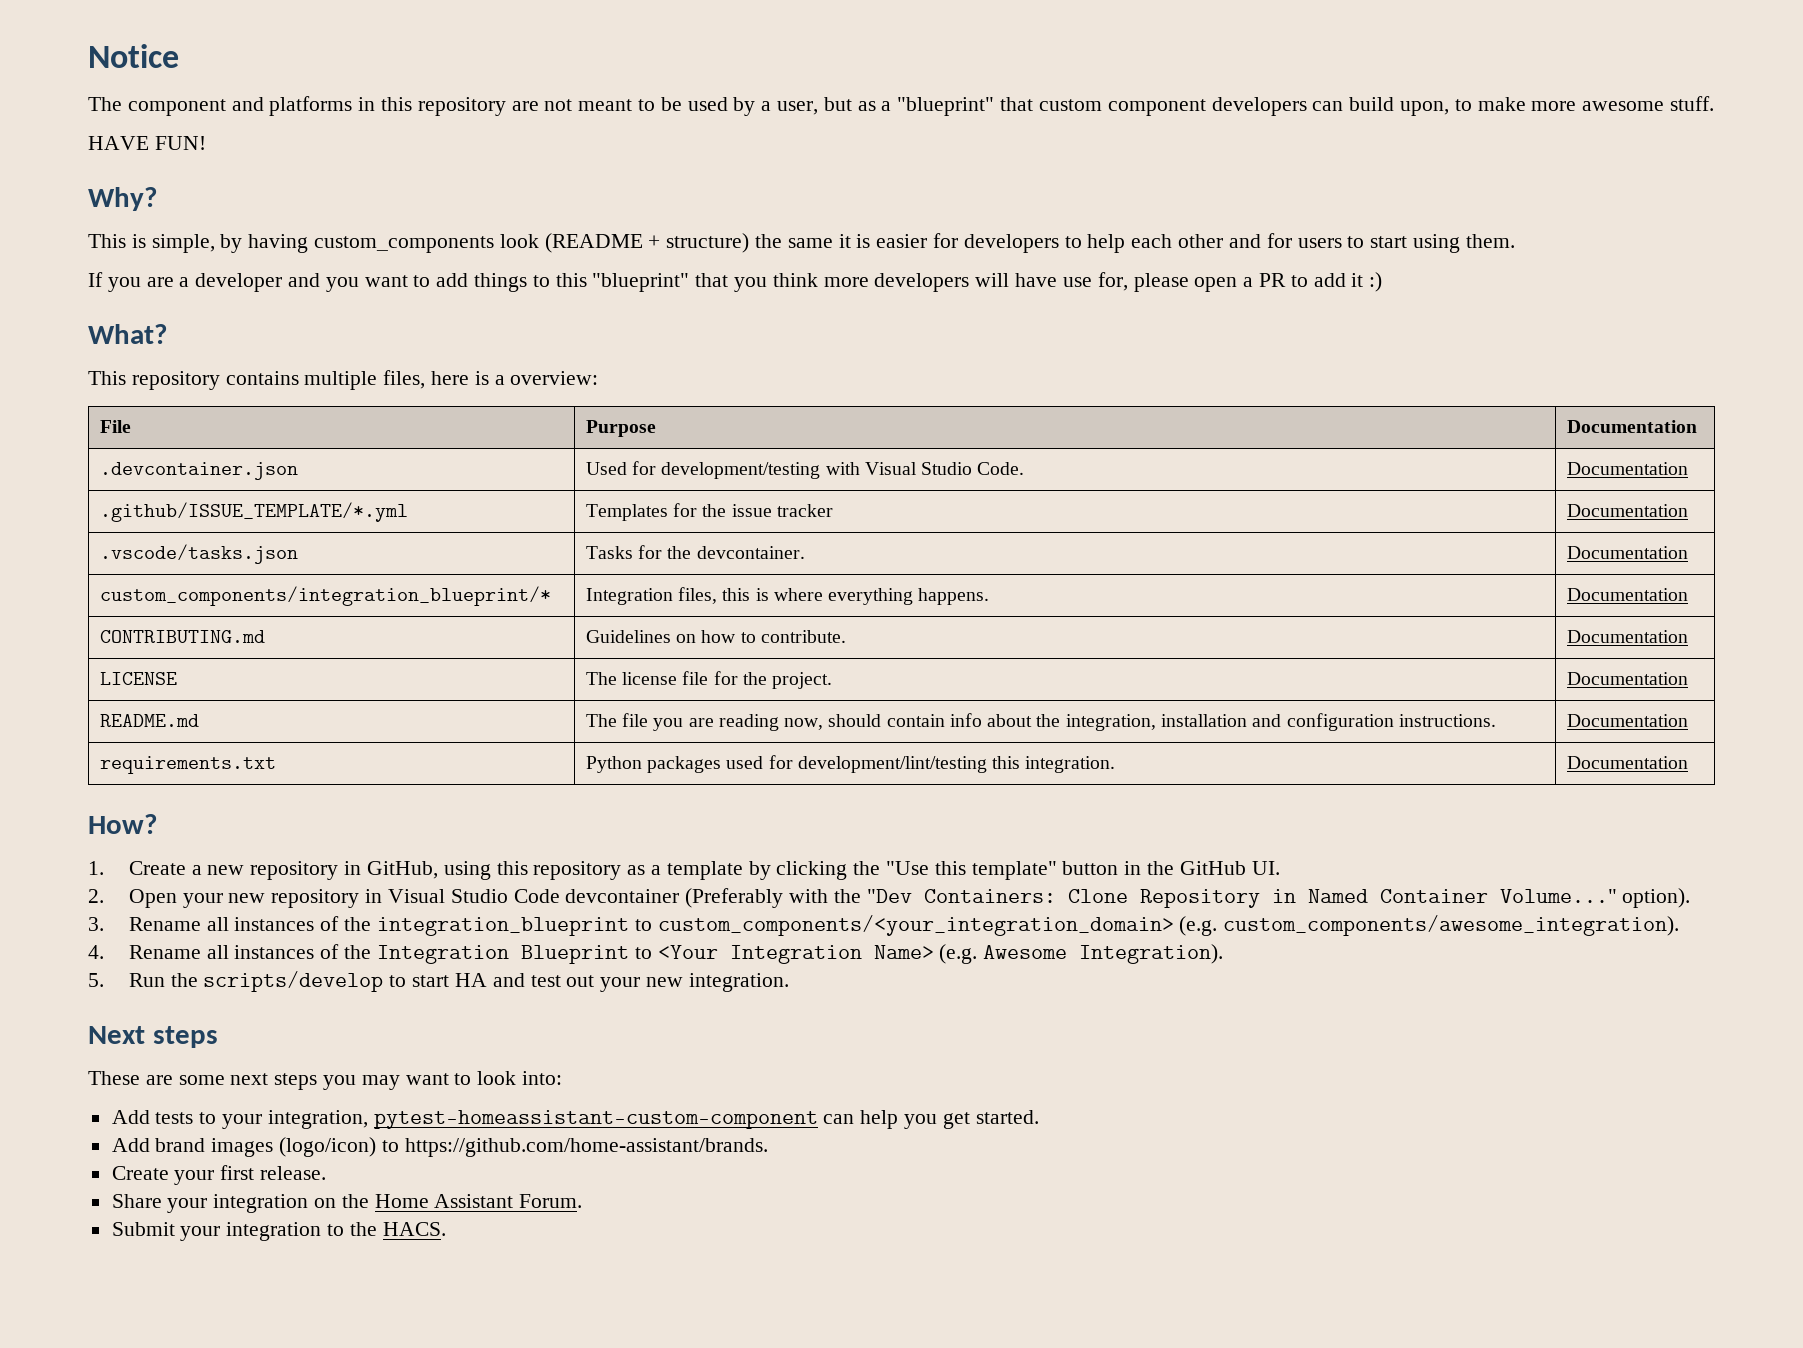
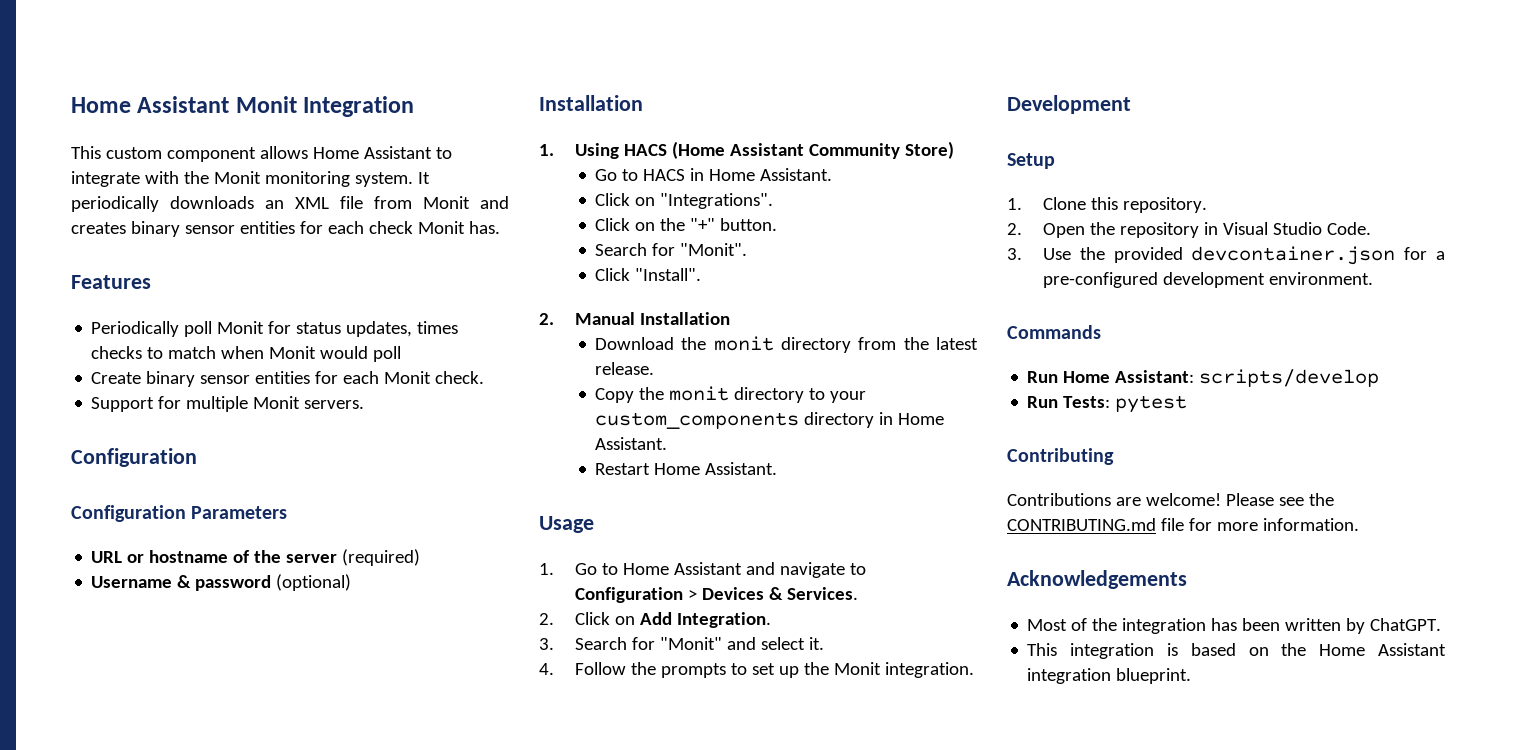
[88,44,179,68] [88,96,1714,116] [88,136,206,150] [88,187,157,211] [88,233,1515,253] [88,272,1383,292] [88,324,167,344] [88,370,599,390] [99,420,131,433] [585,420,656,437] [1566,420,1697,433] [99,462,298,480] [585,461,1025,479] [1566,462,1688,475] [99,502,408,522] [585,503,833,521] [1566,504,1688,517] [99,544,298,564] [585,545,805,559] [1566,546,1688,559] [99,586,551,606] [585,587,990,605] [1566,588,1688,601] [99,630,265,643] [585,630,846,643] [1566,630,1688,643] [99,672,177,685] [585,671,833,689] [1566,672,1688,685] [99,714,199,727] [585,713,1496,731] [1566,714,1688,727] [99,756,276,774] [585,755,1116,773] [1566,756,1688,769] [88,814,157,834] [88,861,1280,880] Notice // The component and platforms in this repository are not meant to be used by a user, but as a "blueprint" that custom component developers can build upon, to make more awesome stuff. // HAVE FUN! // Why? // This is simple, by having custom_components look (README + structure) the same it is easier for developers to help each other and for users to start using them. // If you are a developer and you want to add things to this "blueprint" that you think more developers will have use for, please open a PR to add it :) // What? // This repository contains multiple files, here is a overview: // File | Purpose | Documentation // .devcontainer.json | Used for development/testing with Visual Studio Code. | Documentation // .github/ISSUE_TEMPLATE/*.yml | Templates for the issue tracker | Documentation // .vscode/tasks.json | Tasks for the devcontainer. | Documentation // custom_components/integration_blueprint/* | Integration files, this is where everything happens. | Documentation // CONTRIBUTING.md | Guidelines on how to contribute. | Documentation // LICENSE | The license file for the project. | Documentation // README.md | The file you are reading now, should contain info about the integration, installation and configuration instructions. | Documentation // requirements.txt | Python packages used for development/lint/testing this integration. | Documentation // How? // 1. Create a new repository in GitHub, using this repository as a template by clicking the "Use this template" button in the GitHub UI. -> [71,96,415,117] [71,146,452,162] [71,171,430,187] [71,196,509,212] [71,221,500,237] [71,275,151,289] [91,321,459,337] [91,346,402,362] [91,371,485,387] [91,396,365,412] [71,448,197,467] [71,505,288,522] [91,549,421,566] [91,574,352,591] [539,95,643,111] [539,141,954,159] [595,168,833,181] [595,193,774,209] [595,218,778,231] [595,243,748,256] [595,268,702,281] [539,312,730,325] [595,336,978,353] [595,362,655,375] [595,386,867,403] [595,412,945,429] [595,437,668,450] [595,462,778,475] [539,516,594,533] [539,562,866,578] [574,587,858,603] [539,612,771,628] [539,637,824,650] [539,662,974,678] [1007,95,1131,114] [1007,153,1055,169] [1007,197,1207,213] Home Assistant Monit Integration // This custom component allows Home Assistant to integrate with the Monit monitoring system. It periodically downloads an XML file from Monit and creates binary sensor entities for each check Monit has. // Features // Periodically poll Monit for status updates, times checks to match when Monit would poll // Create binary sensor entities for each Monit check. // Support for multiple Monit servers. // Configuration // Configuration Parameters // URL or hostname of the server (required) // Username & password (optional) // Installation // 1. Using HACS (Home Assistant Community Store) // Go to HACS in Home Assistant. // Click on "Integrations". // Click on the "+" button. // Search for "Monit". // Click "Install". // 2. Manual Installation // Download the monit directory from the latest release. // Copy the monit directory to your custom_components directory in Home Assistant. // Restart Home Assistant. // Usage // 1. Go to Home Assistant and navigate to Configuration > Devices & Services. // 2. Click on Add Integration. // 3. Search for "Monit" and select it. // 4. Follow the prompts to set up the Monit integration. // Development // Setup // 1. Clone this repository.
[182,893,266,908] your new -> [1089,222,1115,235] the
[513,888,1691,908] [88,915,1680,936] [88,944,1224,964] [88,971,789,992] [88,1026,218,1048] [88,1071,563,1090] [111,1110,1039,1129] [111,1137,768,1157] [111,1165,327,1185] [111,1194,583,1213] [111,1222,446,1241] Code devcontainer (Preferably with the "Dev Containers: Clone Repository in Named Container Volume..." option). // 3. Rename all instances of the integration_blueprint to custom_components/<your_integration_domain> (e.g. custom_components/awesome_integration). // 4. Rename all instances of the Integration Blueprint to <Your Integration Name> (e.g. Awesome Integration). // 5. Run the scripts/develop to start HA and test out your new integration. // Next steps // These are some next steps you may want to look into: // Add tests to your integration, pytest-homeassistant-custom-component can help you get started. // Add brand images (logo/icon) to https://github.com/home-assistant/brands. // Create your first release. // Share your integration on the Home Assistant Forum. // Submit your integration to the HACS. -> [1326,222,1371,235] [1007,246,1445,265] [1042,272,1373,288] [1007,325,1101,339] [1027,369,1380,387] [1027,395,1188,413] [1007,448,1114,465] [1007,493,1334,506] [1007,518,1359,531] [1007,570,1187,589] [1027,618,1442,634] [1027,643,1446,659] [1027,668,1192,684] Code. // 3. Use the provided devcontainer.json for a pre-configured development environment. // Commands // Run Home Assistant: scripts/develop // Run Tests: pytest // Contributing // Contributions are welcome! Please see the CONTRIBUTING.md file for more information. // Acknowledgements // Most of the integration has been written by ChatGPT. // This integration is based on the Home Assistant integration blueprint.

